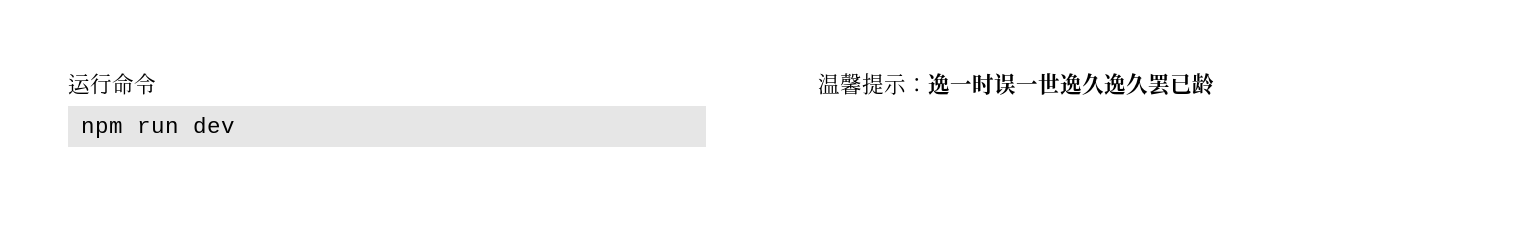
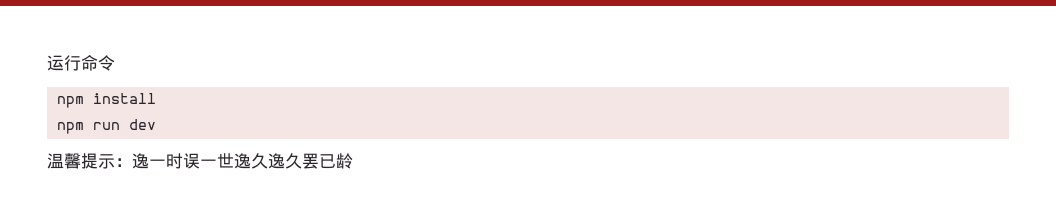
(156, 84) none -> [57,93,157,108] // npm install

